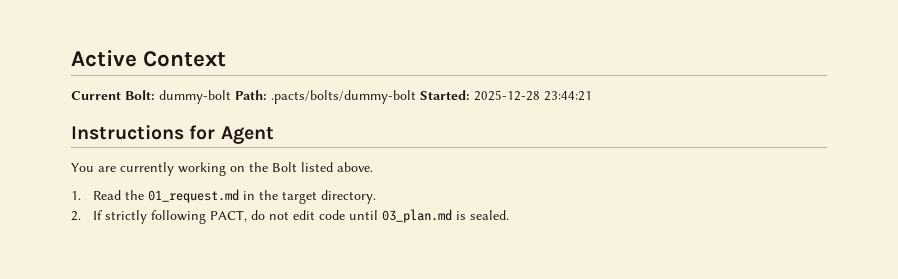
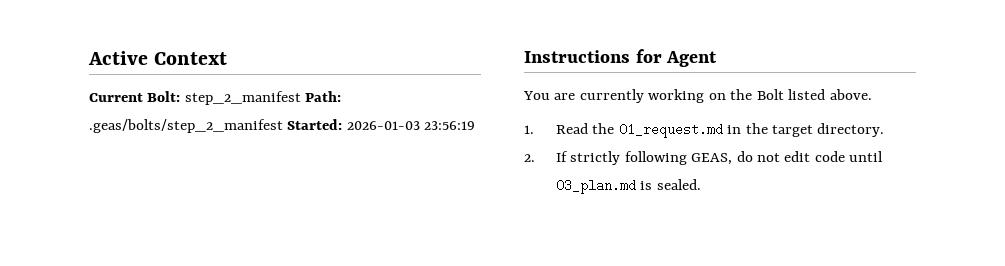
[159,90,592,104] dummy-bolt Path: .pacts/bolts/dummy-bolt Started: 2025-12-28 23:44:21 -> [184,91,342,105] [89,119,476,133] step_2_manifest Path: .geas/bolts/step_2_manifest Started: 2026-01-03 23:56:19
[209,210,247,222] PACT, -> [691,153,733,165] GEAS,

